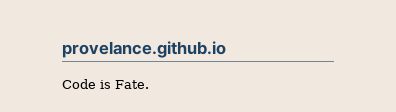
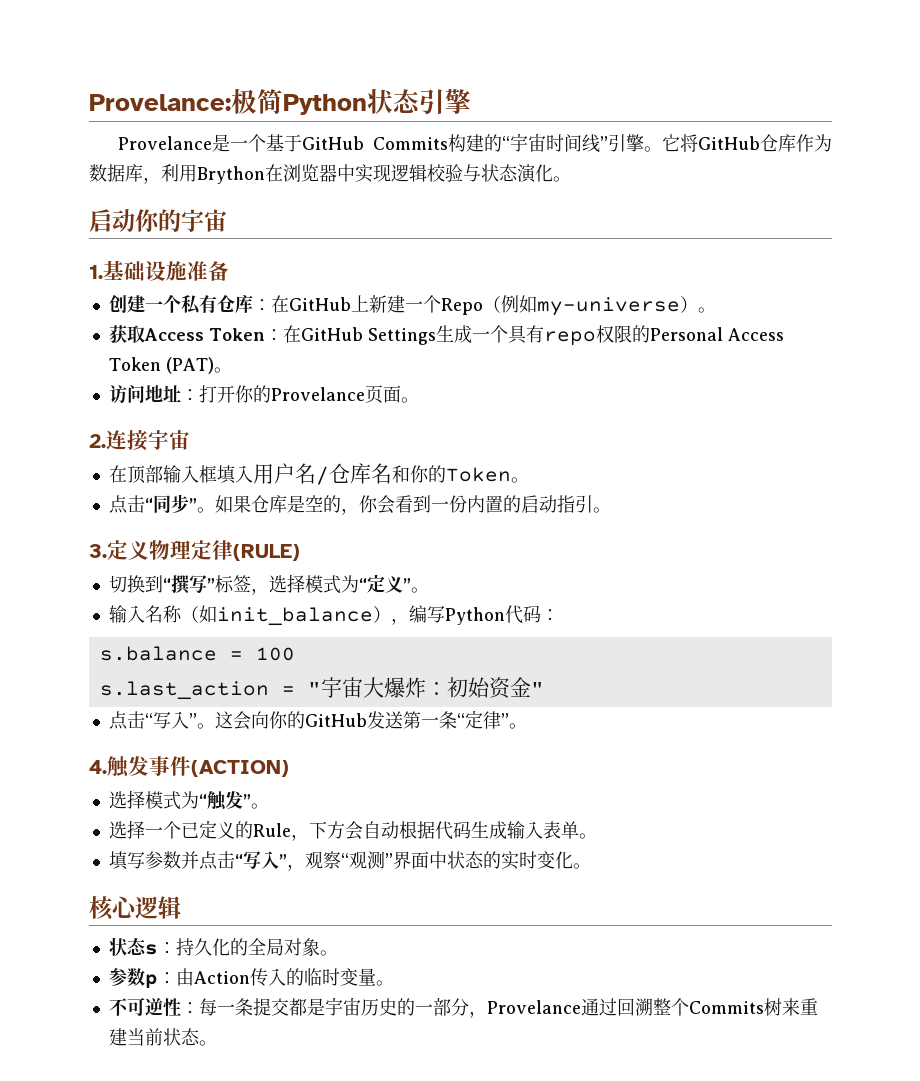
[62,41,226,58] [62,79,149,89] provelance.github.io // Code is Fate. -> [89,88,471,115] [117,133,832,153] [89,164,571,184] [89,209,227,232] [89,260,229,281] [108,294,716,316] [108,325,784,346] [108,357,232,374] [108,385,419,404] [89,430,190,451] [108,463,529,485] [108,494,611,515] [89,540,300,561] [108,574,429,595] [108,605,559,626] [99,646,295,661] [99,677,544,700] [108,710,527,730] [89,756,289,778] [108,790,269,811] [108,820,597,841] [108,851,591,871] [89,896,181,921] [108,937,338,956] [108,968,394,988] [108,997,818,1018] [108,1028,217,1046] Provelance:极简Python状态引擎 // Provelance是一个基于GitHub Commits构建的“宇宙时间线”引擎。它将GitHub仓库作为数据库，利用Brython在浏览器中实现逻辑校验与状态演化。 // 启动你的宇宙 // 1.基础设施准备 // 创建一个私有仓库：在GitHub上新建一个Repo（例如my-universe）。 // 获取Access Token：在GitHub Settings生成一个具有repo权限的Personal Access Token (PAT)。 // 访问地址：打开你的Provelance页面。 // 2.连接宇宙 // 在顶部输入框填入用户名/仓库名和你的Token。 // 点击“同步”。如果仓库是空的，你会看到一份内置的启动指引。 // 3.定义物理定律(RULE) // 切换到“撰写”标签，选择模式为“定义”。 // 输入名称（如init_balance），编写Python代码： // s.balance = 100 // s.last_action = "宇宙大爆炸：初始资金" // 点击“写入”。这会向你的GitHub发送第一条“定律”。 // 4.触发事件(ACTION) // 选择模式为“触发”。 // 选择一个已定义的Rule，下方会自动根据代码生成输入表单。 // 填写参数并点击“写入”，观察“观测”界面中状态的实时变化。 // 核心逻辑 // 状态s：持久化的全局对象。 // 参数p：由Action传入的临时变量。 // 不可逆性：每一条提交都是宇宙历史的一部分，Provelance通过回溯整个Commits树来重建当前状态。

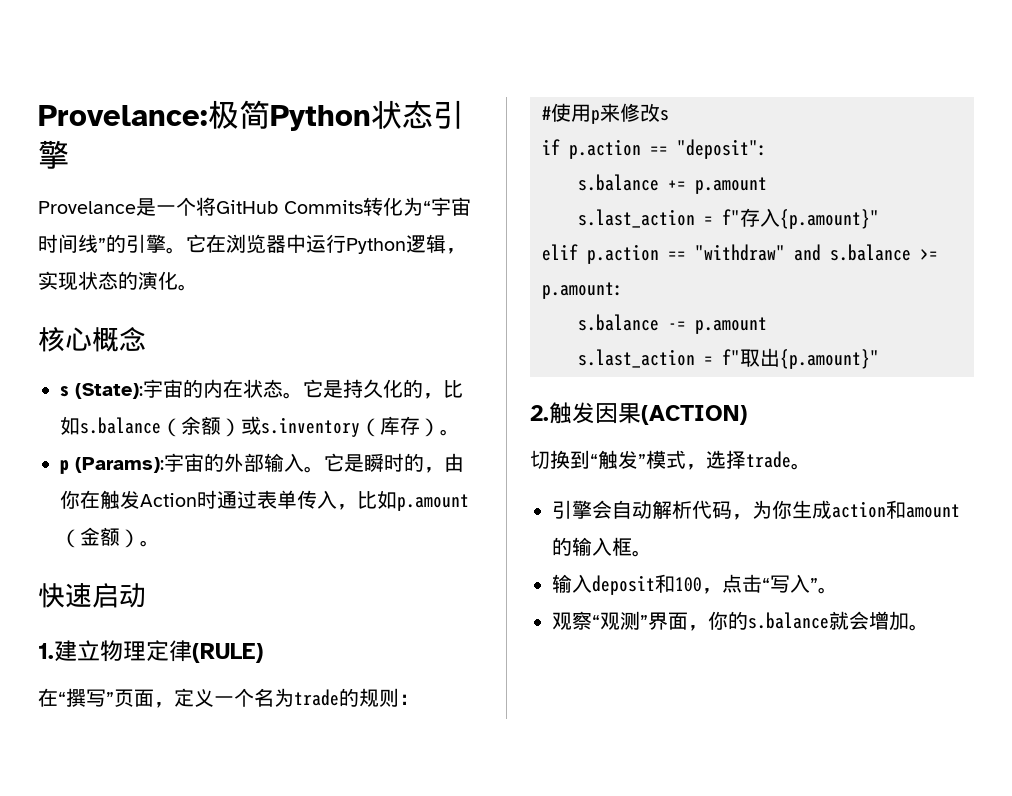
[265,134,302,152] 基于 -> [196,197,216,216] 将
[448,134,503,152] 构建的 -> [363,197,423,216] 转化为
(608, 143) none -> [106,234,126,253] 的
[680,134,832,152] [89,164,571,184] [89,209,227,232] [89,260,229,281] [108,294,716,316] [108,325,784,346] [108,357,232,374] [108,385,419,404] [89,430,190,451] [108,463,529,485] [108,494,611,515] [89,540,300,561] [108,574,429,595] [108,605,559,626] [99,646,295,661] [99,677,544,700] 将GitHub仓库作为数据库，利用Brython在浏览器中实现逻辑校验与状态演化。 // 启动你的宇宙 // 1.基础设施准备 // 创建一个私有仓库：在GitHub上新建一个Repo（例如my-universe）。 // 获取Access Token：在GitHub Settings生成一个具有repo权限的Personal Access Token (PAT)。 // 访问地址：打开你的Provelance页面。 // 2.连接宇宙 // 在顶部输入框填入用户名/仓库名和你的Token。 // 点击“同步”。如果仓库是空的，你会看到一份内置的启动指引。 // 3.定义物理定律(RULE) // 切换到“撰写”标签，选择模式为“定义”。 // 输入名称（如init_balance），编写Python代码： // s.balance = 100 // s.last_action = "宇宙大爆炸：初始资金" // -> [206,234,466,254] [38,271,198,291] [38,326,146,352] [60,379,463,399] [60,416,460,437] [60,453,464,474] [60,490,469,511] [60,527,160,548] [38,583,146,608] [38,640,263,663] [38,688,419,708] [542,103,669,124] [542,139,767,159] [578,174,767,194] [578,208,879,229] [542,244,938,264] [542,282,623,299] [578,314,767,334] [578,348,879,369] [530,402,747,425] [530,450,811,470] [552,500,960,520] [552,537,652,557] [552,574,722,595] 在浏览器中运行Python逻辑，实现状态的演化。 // 核心概念 // s (State):宇宙的内在状态。它是持久化的，比如s.balance（余额）或s.inventory（库存）。 // p (Params):宇宙的外部输入。它是瞬时的，由你在触发Action时通过表单传入，比如p.amount（金额）。 // 快速启动 // 1.建立物理定律(RULE) // 在“撰写”页面，定义一个名为trade的规则： // #使用p来修改s // if p.action == "deposit": // s.balance += p.amount // s.last_action = f"存入{p.amount}" // elif p.action == "withdraw" and s.balance >= p.amount: // s.balance -= p.amount // s.last_action = f"取出{p.amount}" // 2.触发因果(ACTION) // 切换到“触发”模式，选择trade。 // 引擎会自动解析代码，为你生成action和amount的输入框。 // 输入deposit和100，
[214,710,527,730] [89,756,289,778] [108,790,269,811] [108,820,597,841] [108,851,305,871] 这会向你的GitHub发送第一条“定律”。 // 4.触发事件(ACTION) // 选择模式为“触发”。 // 选择一个已定义的Rule，下方会自动根据代码生成输入表单。 // 填写参数并点击“写入”， -> (838, 590) //
[428,851,591,870] [89,896,181,921] [108,937,338,956] [108,968,394,988] [108,997,818,1018] [108,1028,200,1046] 中状态的实时变化。 // 核心逻辑 // 状态s：持久化的全局对象。 // 参数p：由Action传入的临时变量。 // 不可逆性：每一条提交都是宇宙历史的一部分，Provelance通过回溯整个Commits树来重建当前状态 -> [688,611,909,631] ，你的s.balance就会增加

